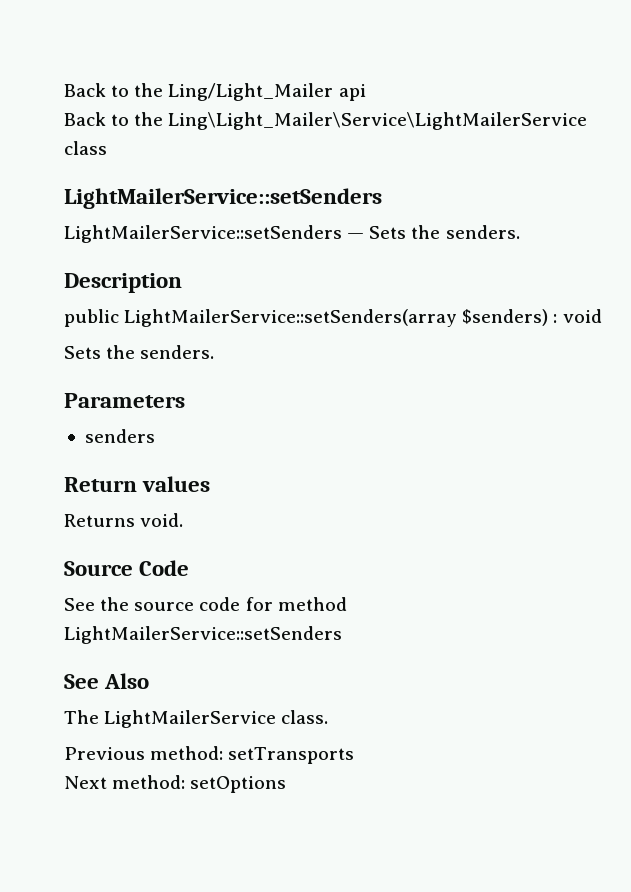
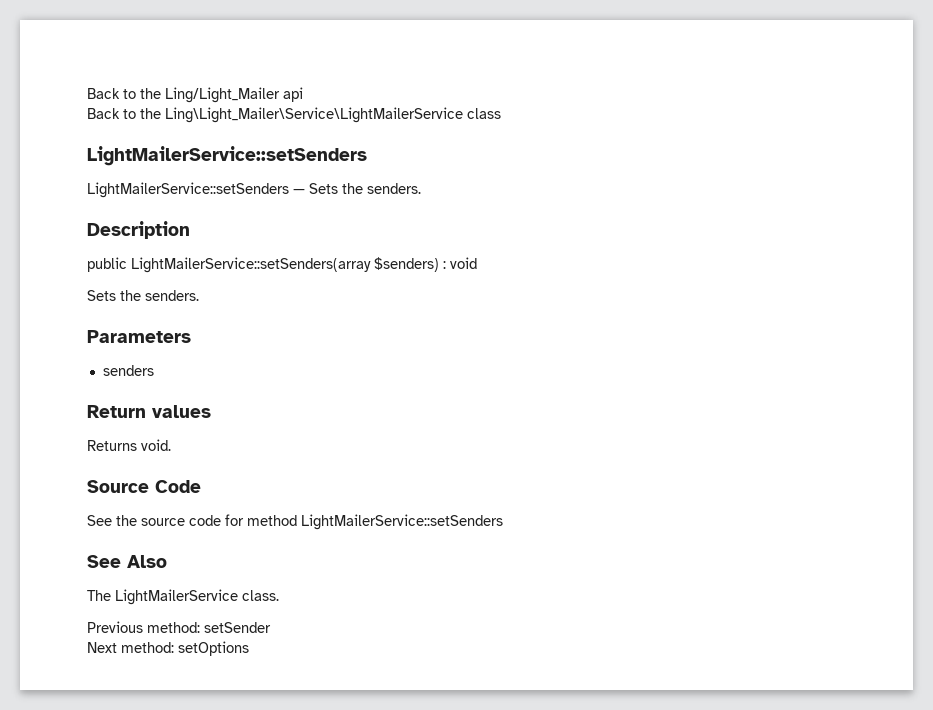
[228,747,355,764] setTransports -> [204,622,271,633] setSender

